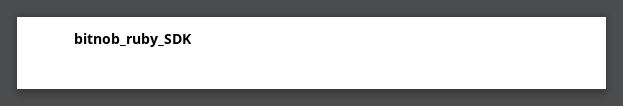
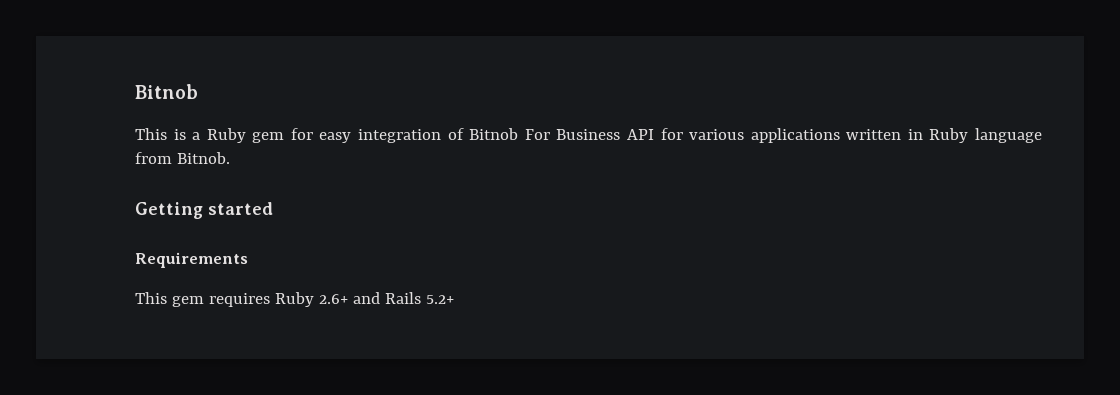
[74,33,192,47] bitnob_ruby_SDK -> [135,84,198,99] [135,128,1042,143] [135,152,230,164] [135,202,273,219] [135,252,248,268] [135,292,454,307] Bitnob // This is a Ruby gem for easy integration of Bitnob For Business API for various applications written in Ruby language from Bitnob. // Getting started // Requirements // This gem requires Ruby 2.6+ and Rails 5.2+

